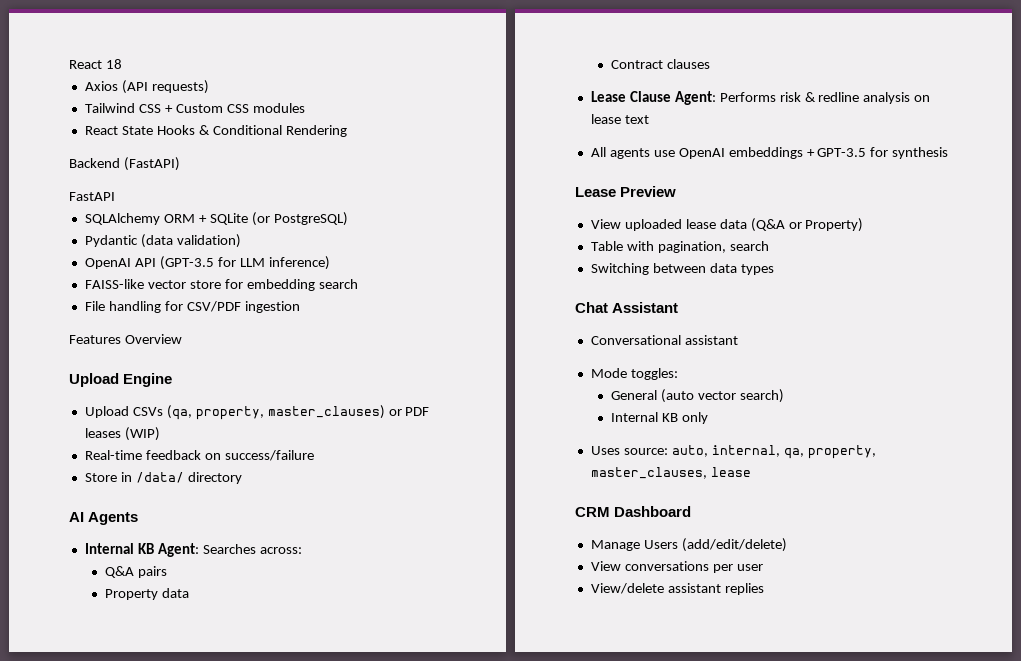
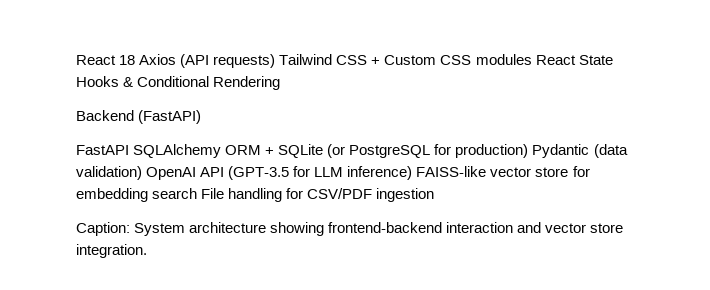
(122, 64) // -> (136, 60) none
(209, 87) // -> (276, 61) none
(305, 108) // -> (532, 59) none
(115, 196) // -> (129, 150) none
[273,212,348,226] PostgreSQL) // -> [349,144,529,158] PostgreSQL for production)
(241, 241) // -> (142, 173) none
(330, 263) // -> (413, 173) none
(358, 284) // -> (198, 193) none
[69,334,182,344] [69,373,173,387] [84,405,430,420] [84,427,160,441] [84,450,314,461] [84,472,242,484] [69,512,139,525] [84,543,302,557] [105,566,168,578] [105,588,190,600] [611,59,711,69] [590,91,931,105] [590,114,649,124] [590,147,949,159] [575,186,677,197] [590,218,864,232] [590,241,769,253] [590,263,774,275] [575,302,679,313] [590,335,738,345] [590,368,678,380] [611,389,785,403] [611,412,709,424] [590,445,876,459] [590,467,751,479] [575,506,692,517] [590,538,787,552] [590,561,763,573] [590,583,764,595] Features Overview // Upload Engine // Upload CSVs (qa, property, master_clauses) or PDF leases (WIP) // Real-time feedback on success/failure // Store in /data/ directory // AI Agents // Internal KB Agent: Searches across: // Q&A pairs // Property data // Contract clauses // Lease Clause Agent: Performs risk & redline analysis on lease text // All agents use OpenAI embeddings + GPT-3.5 for synthesis // Lease Preview // View uploaded lease data (Q&A or Property) // Table with pagination, search // Switching between data types // Chat Assistant // Conversational assistant // Mode toggles: // General (auto vector search) // Internal KB only // Uses source: auto, internal, qa, property, master_clauses, lease // CRM Dashboard // Manage Users (add/edit/delete) // View conversations per user // View/delete assistant replies -> [76,222,624,236] [76,244,147,258] Caption: System architecture showing frontend-backend interaction and vector store integration.

